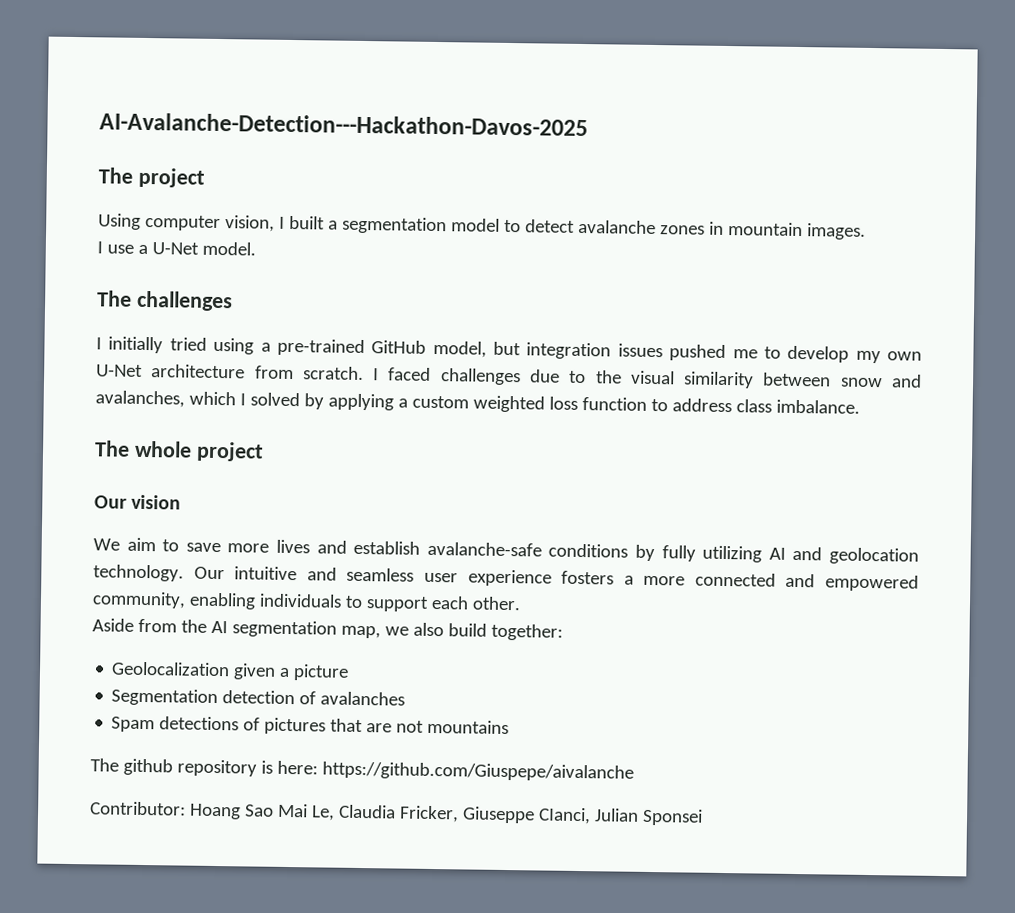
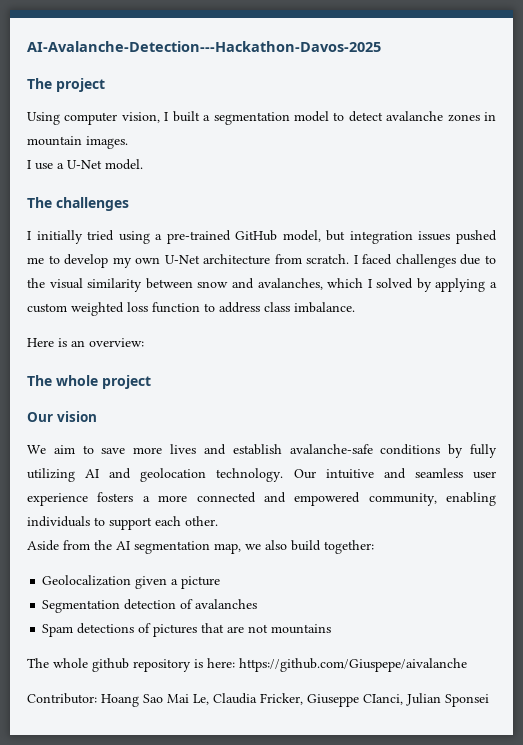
(860, 406) none -> [27,338,144,347] // Here is an overview:
(119, 765) none -> [53,658,88,668] whole

